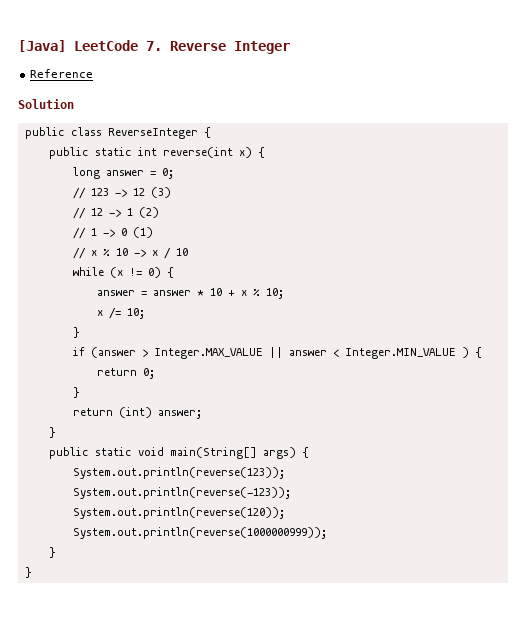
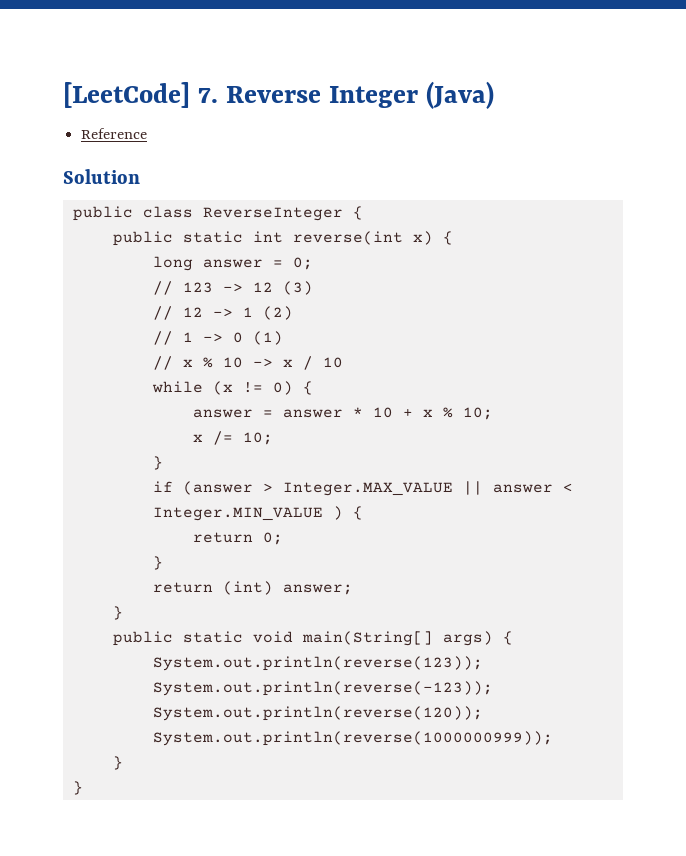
[18,40,138,52] [Java] LeetCode -> [63,82,190,108] [LeetCode]
(290, 47) none -> [426,81,495,109] (Java)

